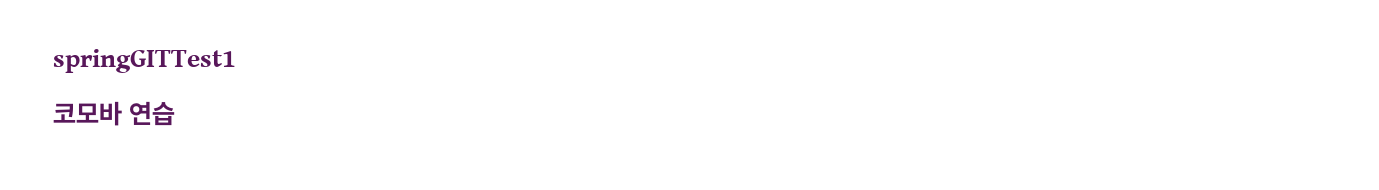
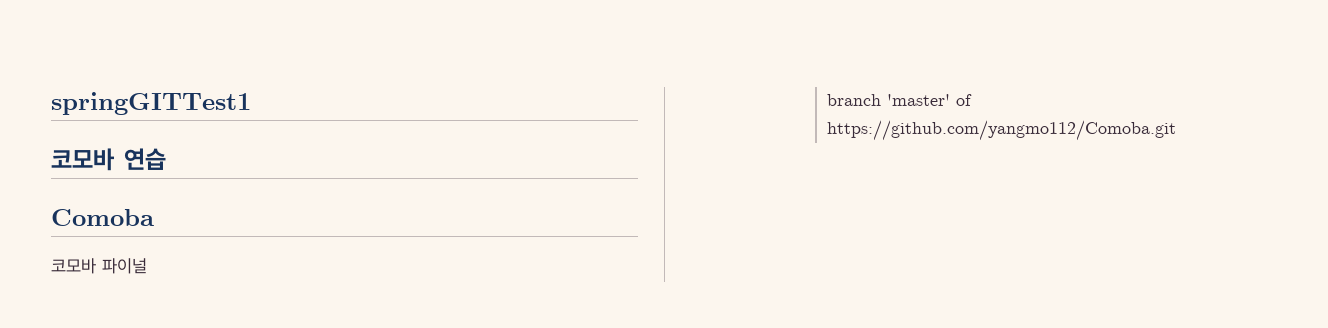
(176, 113) none -> [51,209,154,226] [51,258,147,274] [826,94,972,106] [826,120,1176,141] // Comoba // 코모바 파이널 // branch 'master' of https://github.com/yangmo112/Comoba.git

